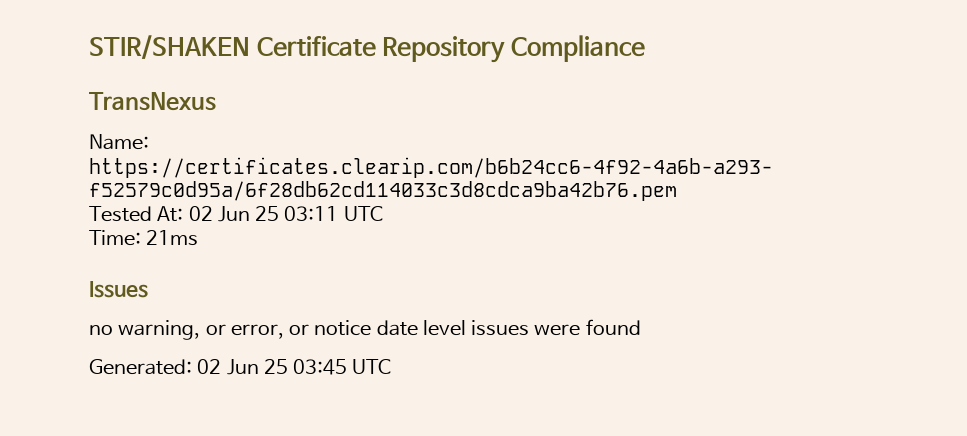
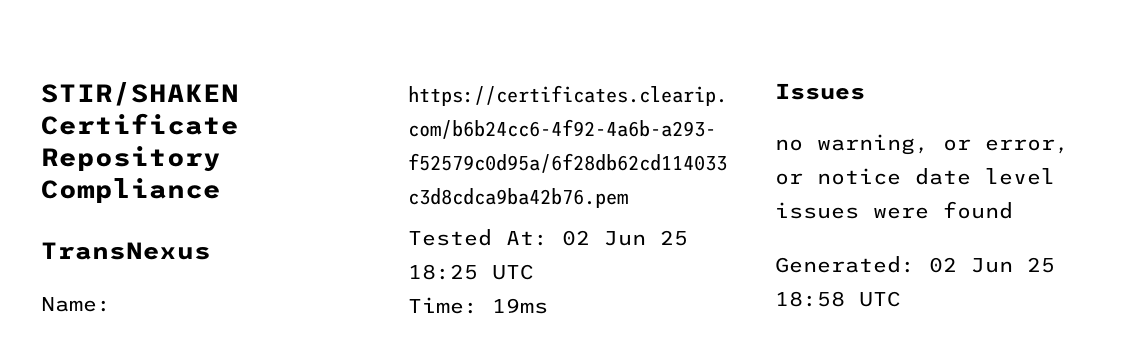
[284,206,339,221] 03:11 -> [408,264,478,280] 18:25
[146,230,199,246] 21ms -> [492,298,548,314] 19ms
[293,359,348,375] 03:45 -> [775,291,845,307] 18:58

